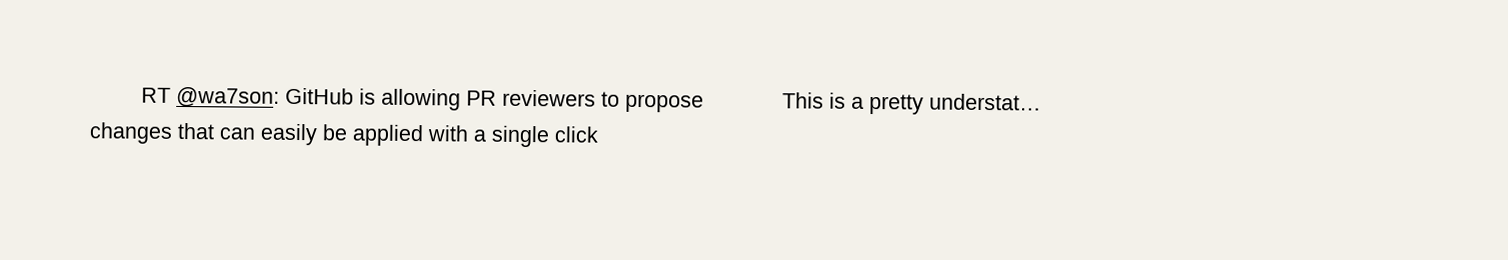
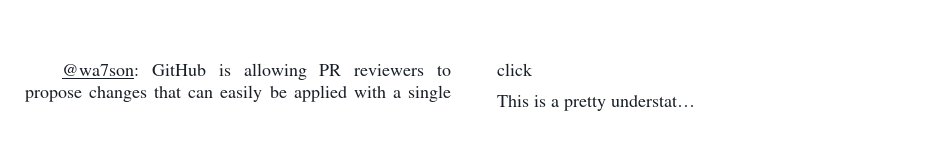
[141,87,172,103] RT -> (62, 70) none

